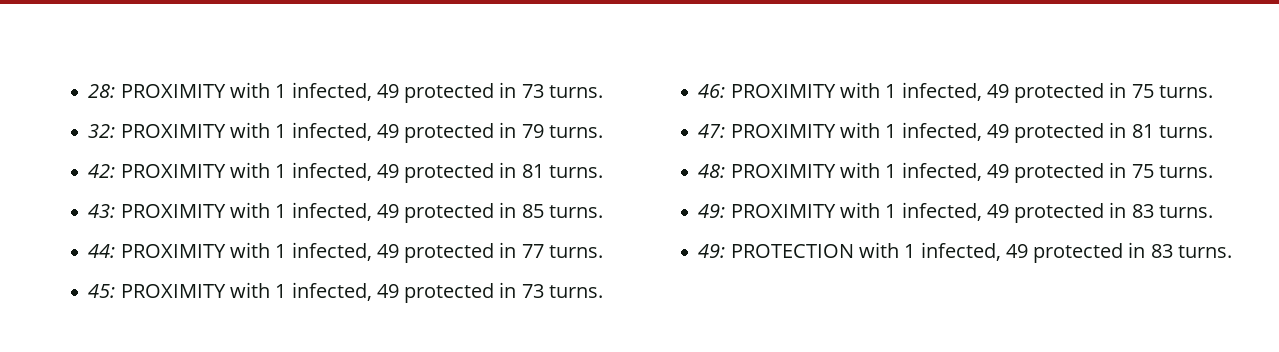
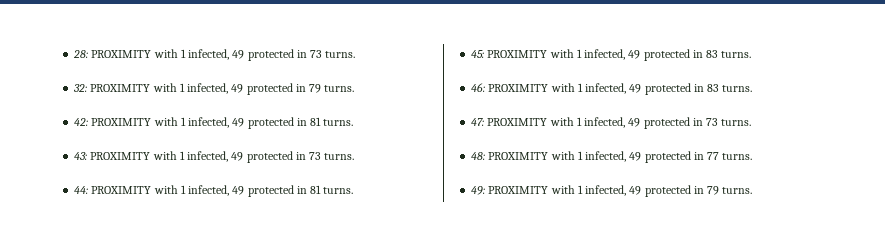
[521,204,544,218] 85 -> [309,152,322,160] 73
[521,244,544,258] 77 -> [310,185,322,194] 81
[521,284,544,298] 73 -> [706,50,719,58] 83
[1131,84,1154,98] 75 -> [707,84,720,92] 83
[1131,124,1154,138] 81 -> [706,118,719,126] 73
[1131,164,1154,178] 75 -> [707,152,720,160] 77
[1131,204,1213,218] [698,242,1232,263] 83 turns. // 49: PROTECTION with 1 infected, 49 protected in 83 turns. -> [707,186,753,195] 79 turns.

